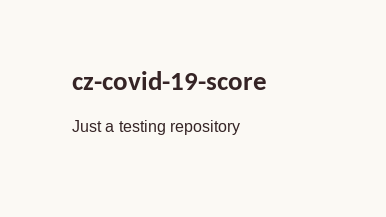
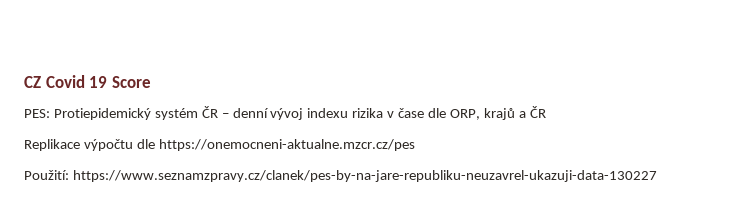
[72,71,267,90] [72,120,240,135] cz-covid-19-score // Just a testing repository -> [24,75,151,88] [24,106,546,120] [24,139,415,151] [24,170,657,182] CZ Covid 19 Score // PES: Protiepidemický systém ČR – denní vývoj indexu rizika v čase dle ORP, krajů a ČR // Replikace výpočtu dle https://onemocneni-aktualne.mzcr.cz/pes // Použití: https://www.seznamzpravy.cz/clanek/pes-by-na-jare-republiku-neuzavrel-ukazuji-data-130227

